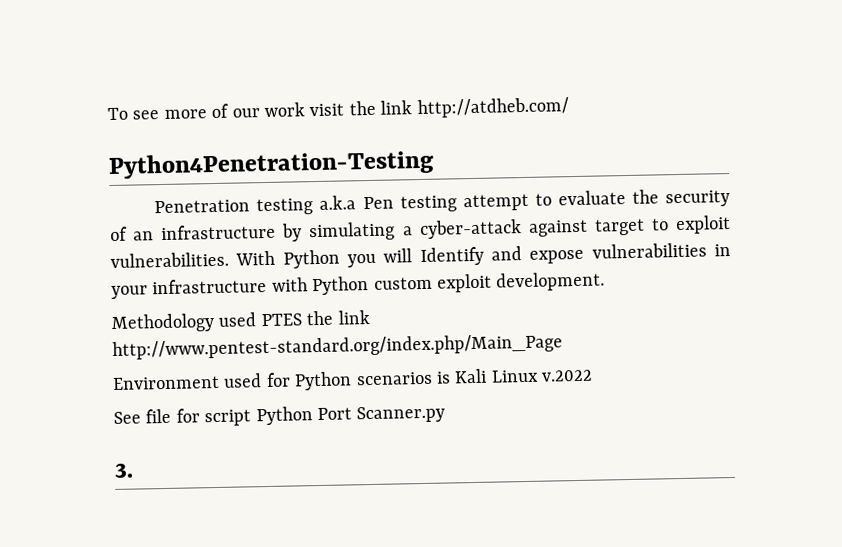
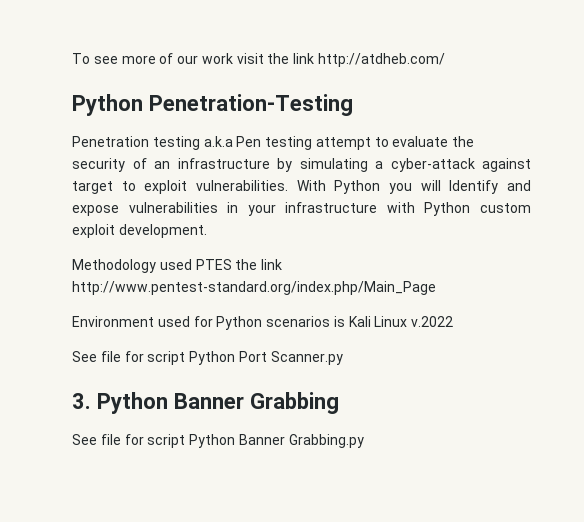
[108,149,435,180] Python4Penetration-Testing -> [72,94,353,116] Python Penetration-Testing
(133, 470) none -> [96,392,339,414] [72,434,364,448] Python Banner Grabbing // See file for script Python Banner Grabbing.py

